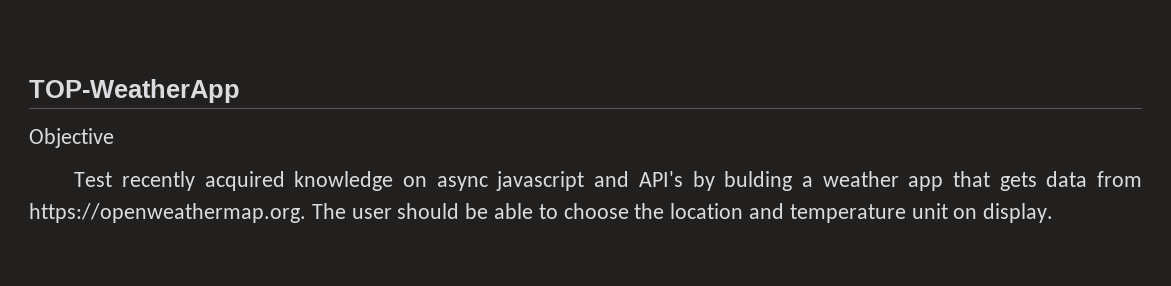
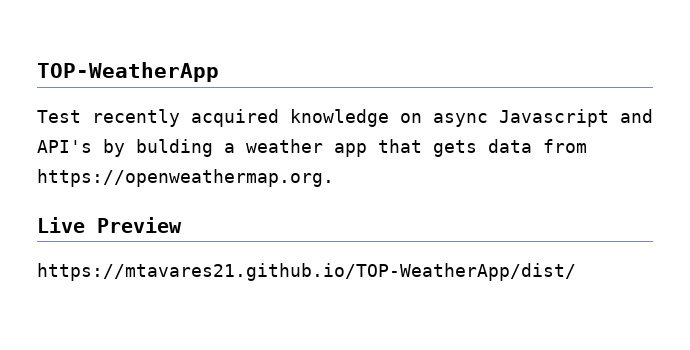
[29,128,114,148] // Objective -> (219, 72) none
[496,171,585,191] javascript -> [499,109,609,127] Javascript
[311,203,1054,223] The user should be able to choose the location and temperature unit on display. -> [37,217,182,233] [37,263,576,281] // Live Preview // https://mtavares21.github.io/TOP-WeatherApp/dist/

